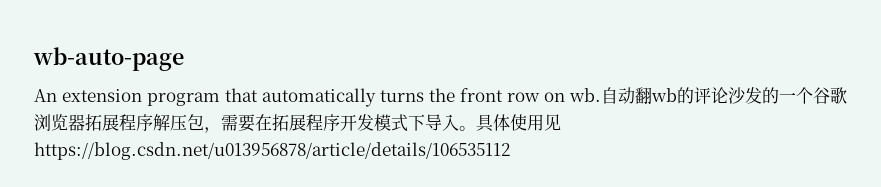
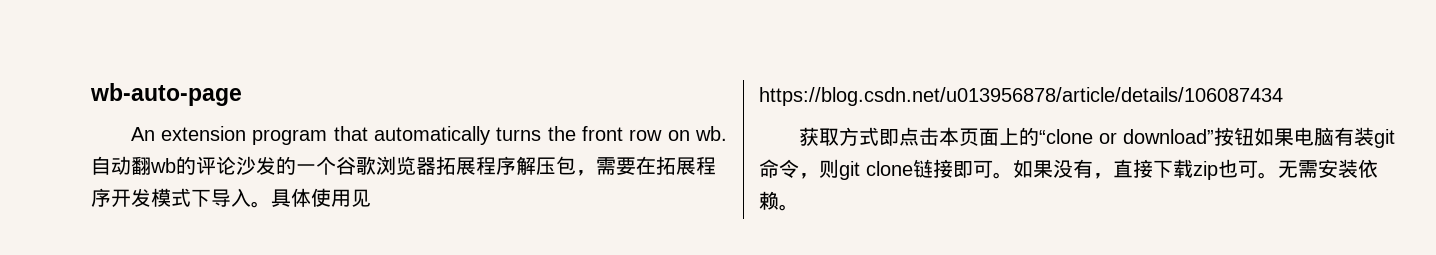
[34,142,510,160] https://blog.csdn.net/u013956878/article/details/106535112 -> [759,87,1283,106] [798,127,1395,148] [759,159,1378,180] [759,191,799,211] https://blog.csdn.net/u013956878/article/details/106087434 // 获取方式即点击本页面上的“clone or download”按钮如果电脑有装git命令，则git clone链接即可。如果没有，直接下载zip也可。无需安装依赖。

